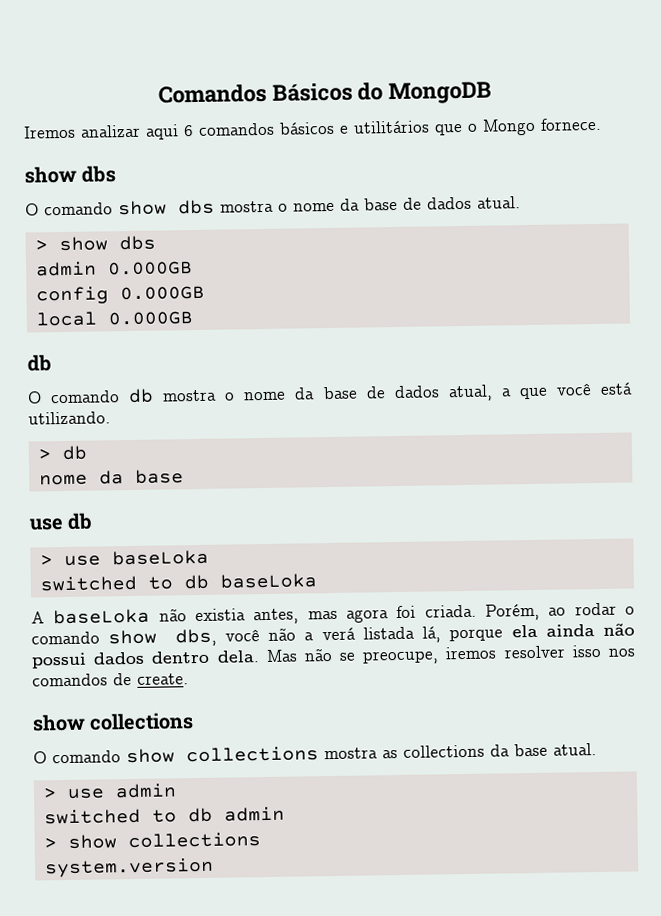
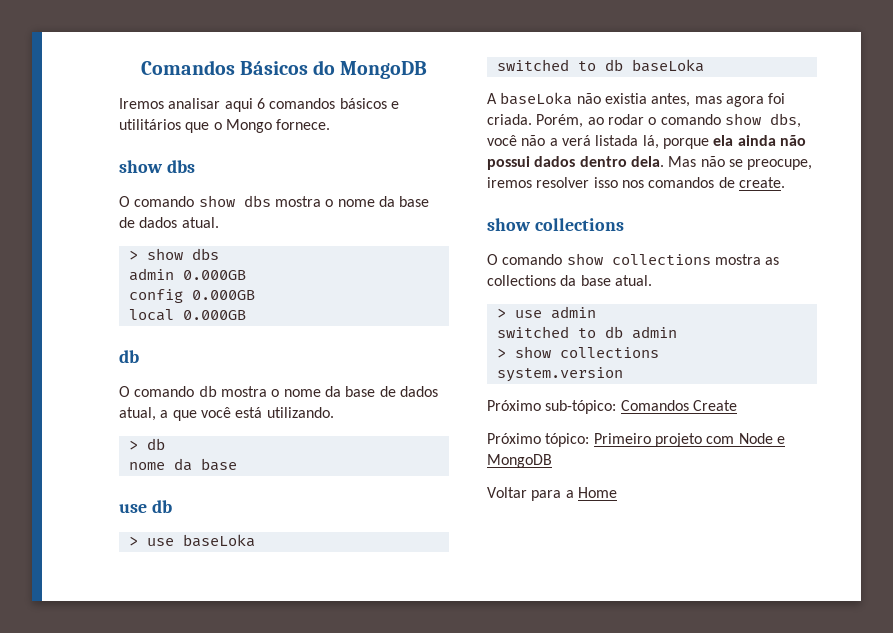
[80,124,141,138] analizar -> [168,98,221,109] analisar
(214, 867) none -> [487,400,737,414] [487,433,785,447] [487,454,552,468] [487,487,617,501] // Próximo sub-tópico: Comandos Create // Próximo tópico: Primeiro projeto com Node e MongoDB // Voltar para a Home

